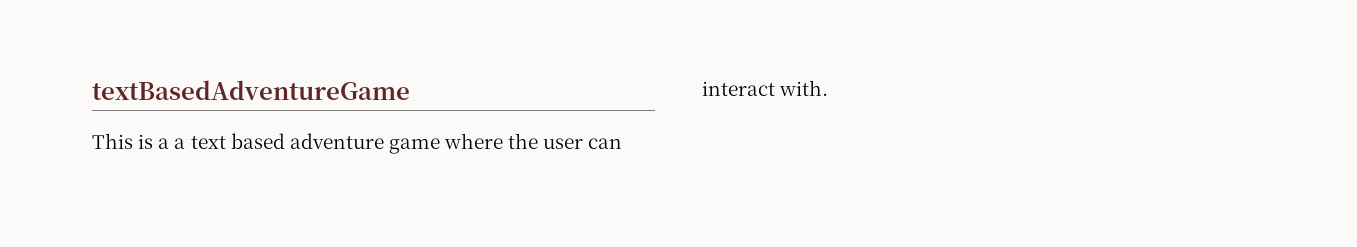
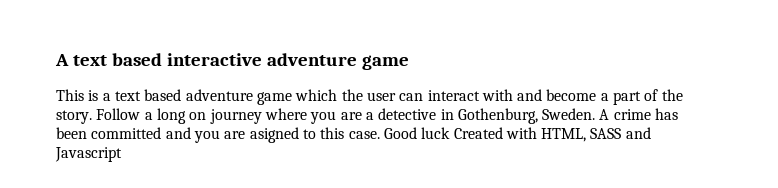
[92,80,410,100] textBasedAdventureGame -> [55,53,409,70] A text based interactive adventure game
[174,138,186,149] a -> (111, 97) none
[444,133,504,149] where -> [295,89,338,101] which
[779,80,829,96] with. -> [481,89,683,105] [56,108,679,124] [56,127,651,143] [55,147,122,162] with and become a part of the story. Follow a long on journey where you are a detective in Gothenburg, Sweden. A crime has been committed and you are asigned to this case. Good luck Created with HTML, SASS and Javascript

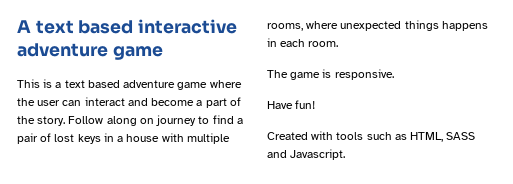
[295,89,338,101] which -> [209,80,242,88] where
[481,89,513,101] with -> (125, 101) none
[144,108,679,124] [56,127,537,143] a long on journey where you are a detective in Gothenburg, Sweden. A crime has been committed and you are asigned to this case. Good luck Created with -> [106,115,243,126] [17,133,230,144] [267,20,488,31] [267,38,339,47] [267,69,394,80] [267,100,316,109] [267,131,407,140] along on journey to find a pair of lost keys in a house with multiple rooms, where unexpected things happens in each room. // The game is responsive. // Have fun! // Created with tools such as
[55,147,122,162] Javascript -> [290,149,346,160] Javascript.

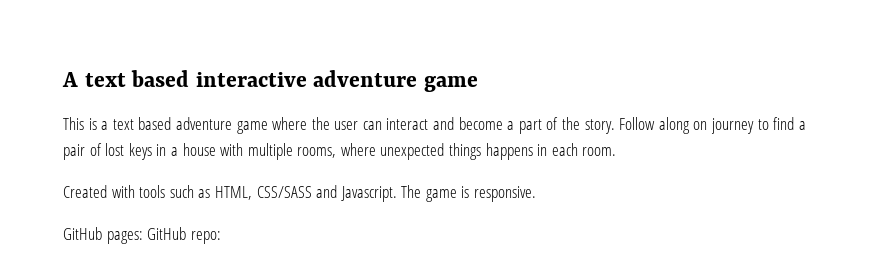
[267,69,394,80] [267,100,316,109] // The game is responsive. // Have fun! -> (617, 151) none
[446,132,476,140] SASS -> [256,186,312,198] CSS/SASS
(346, 154) none -> [401,185,537,202] [63,227,221,244] The game is responsive. // GitHub pages: GitHub repo:

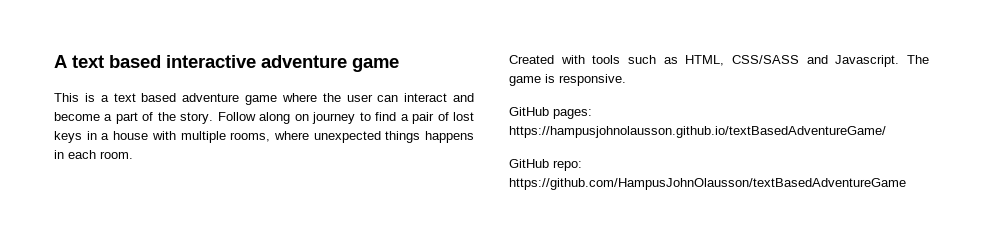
(143, 237) none -> [509,126,886,138] https://hampusjohnolausson.github.io/textBasedAdventureGame/ //
(221, 237) none -> [509,178,906,190] https://github.com/HampusJohnOlausson/textBasedAdventureGame

